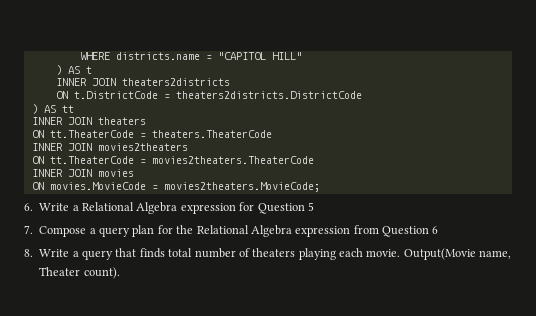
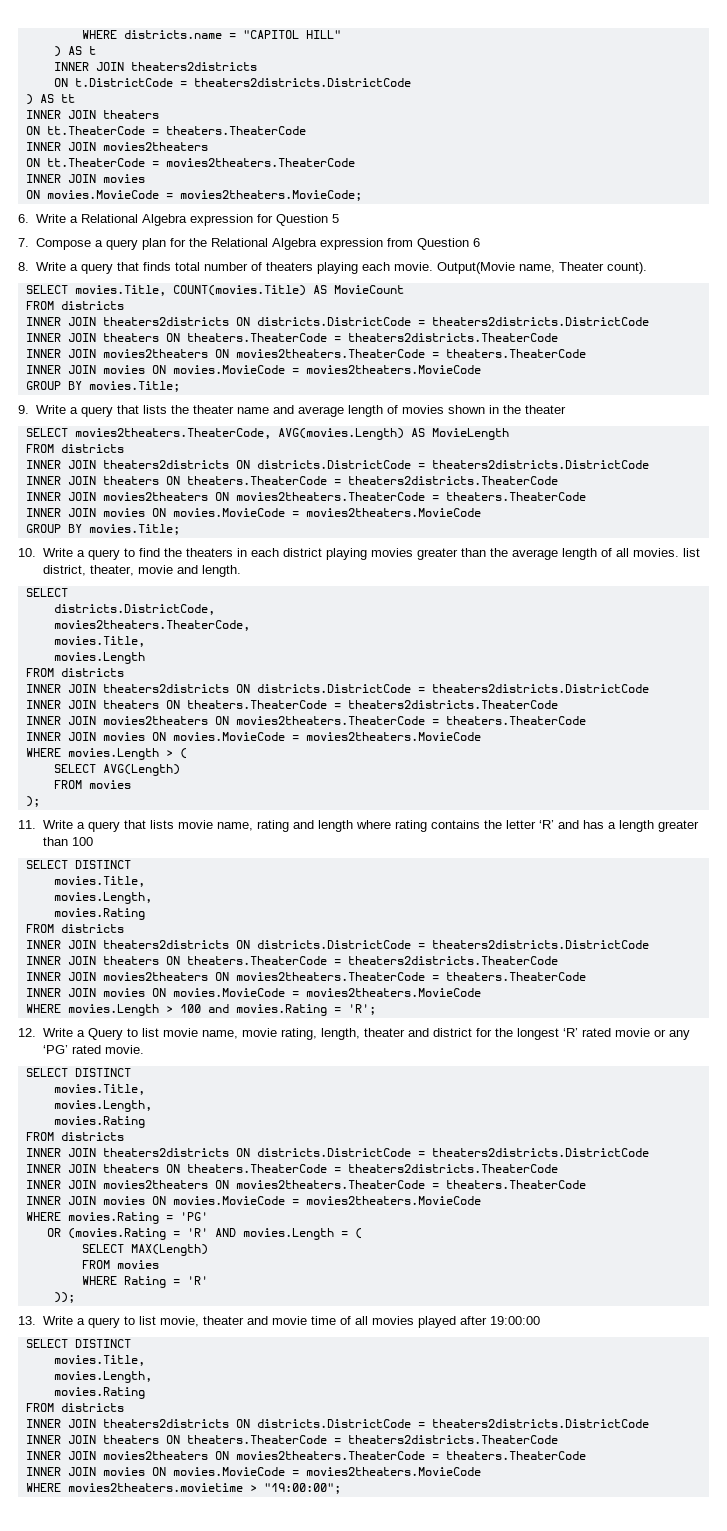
(120, 273) none -> [25,285,404,296] [25,301,124,310] [25,317,649,326] [25,333,558,342] [25,349,586,358] [25,365,481,374] [25,381,180,392] [18,405,566,417] [25,428,509,440] [25,444,124,453] [25,460,649,469] [25,476,558,485] [25,492,586,501] [25,508,481,517] [25,524,180,535] [18,548,700,560] [42,565,241,577] [25,588,68,597] [53,604,215,615] [53,620,250,631] [53,636,145,647] [53,652,145,664] [25,668,124,677] [25,684,649,693] [25,700,558,709] [25,716,586,725] [25,732,481,741] [25,748,187,760] [53,764,180,776] [53,780,131,789] [25,796,40,807] [18,820,699,832] [42,837,93,846] [25,860,131,869] [53,876,145,887] [53,892,152,904] [53,908,145,920] [25,924,124,933] [25,940,649,949] [25,956,558,965] [25,972,586,981] [25,988,481,997] [25,1004,376,1016] [18,1028,690,1040] [42,1045,144,1054] [25,1068,131,1077] [53,1084,145,1095] [53,1100,152,1112] [53,1116,145,1128] [25,1132,124,1141] [25,1148,649,1157] [25,1164,558,1173] [25,1180,586,1189] [25,1196,481,1205] [25,1212,208,1224] [46,1228,362,1240] [81,1244,208,1256] [81,1260,159,1269] [81,1276,208,1288] [53,1292,75,1303] [18,1316,540,1328] [25,1339,131,1348] [53,1355,145,1366] [53,1371,152,1383] [53,1387,145,1399] [25,1403,124,1412] [25,1419,649,1428] [25,1435,558,1444] [25,1451,586,1460] [25,1467,481,1476] [25,1483,341,1494] // SELECT movies.Title, COUNT(movies.Title) AS MovieCount // FROM districts // INNER JOIN theaters2districts ON districts.DistrictCode = theaters2districts.DistrictCode // INNER JOIN theaters ON theaters.TheaterCode = theaters2districts.TheaterCode // INNER JOIN movies2theaters ON movies2theaters.TheaterCode = theaters.TheaterCode // INNER JOIN movies ON movies.MovieCode = movies2theaters.MovieCode // GROUP BY movies.Title; // 9. Write a query that lists the theater name and average length of movies shown in the theater // SELECT movies2theaters.TheaterCode, AVG(movies.Length) AS MovieLength // FROM districts // INNER JOIN theaters2districts ON districts.DistrictCode = theaters2districts.DistrictCode // INNER JOIN theaters ON theaters.TheaterCode = theaters2districts.TheaterCode // INNER JOIN movies2theaters ON movies2theaters.TheaterCode = theaters.TheaterCode // INNER JOIN movies ON movies.MovieCode = movies2theaters.MovieCode // GROUP BY movies.Title; // 10. Write a query to find the theaters in each district playing movies greater than the average length of all movies. list district, theater, movie and length. // SELECT // districts.DistrictCode, // movies2theaters.TheaterCode, // movies.Title, // movies.Length // FROM districts // INNER JOIN theaters2districts ON districts.DistrictCode = theaters2districts.DistrictCode // INNER JOIN theaters ON theaters.TheaterCode = theaters2districts.TheaterCode // INNER JOIN movies2theaters ON movies2theaters.TheaterCode = theaters.TheaterCode // INNER JOIN movies ON movies.MovieCode = movies2theaters.MovieCode // WHERE movies.Length > ( // SELECT AVG(Length) // FROM movies // ); // 11. Write a query that lists movie name, rating and length where rating contains the letter ‘R’ and has a length greater than 100 // SELECT DISTINCT // movies.Title, // movies.Length, // movies.Rating // FROM districts // INNER JOIN theaters2districts ON districts.DistrictCode = theaters2districts.DistrictCode // INNER JOIN theaters ON theaters.TheaterCode = theaters2districts.TheaterCode // INNER JOIN movies2theaters ON movies2theaters.TheaterCode = theaters.TheaterCode // INNER JOIN movies ON movies.MovieCode = movies2theaters.MovieCode // WHERE movies.Length > 100 and movies.Rating = 'R'; // 12. Write a Query to list movie name, movie rating, length, theater and district for the longest ‘R’ rated movie or any ‘PG’ rated movie. // SELECT DISTINCT // movies.Title, // movies.Length, // movies.Rating // FROM districts // INNER JOIN theaters2districts ON districts.DistrictCode = theaters2districts.DistrictCode // INNER JOIN theaters ON theaters.TheaterCode = theaters2districts.TheaterCode // INNER JOIN movies2theaters ON movies2theaters.TheaterCode = theaters.TheaterCode // INNER JOIN movies ON movies.MovieCode = movies2theaters.MovieCode // WHERE movies.Rating = 'PG' // OR (movies.Rating = 'R' AND movies.Length = ( // SELECT MAX(Length) // FROM movies // WHERE Rating = 'R' // )); // 13. Write a query to list movie, theater and movie time of all movies played after 19:00:00 // SELECT DISTINCT // movies.Title, // movies.Length, // movies.Rating // FROM districts // INNER JOIN theaters2districts ON districts.DistrictCode = theaters2districts.DistrictCode // INNER JOIN theaters ON theaters.TheaterCode = theaters2districts.TheaterCode // INNER JOIN movies2theaters ON movies2theaters.TheaterCode = theaters.TheaterCode // INNER JOIN movies ON movies.MovieCode = movies2theaters.MovieCode // WHERE movies2theaters.movietime > "19:00:00";

